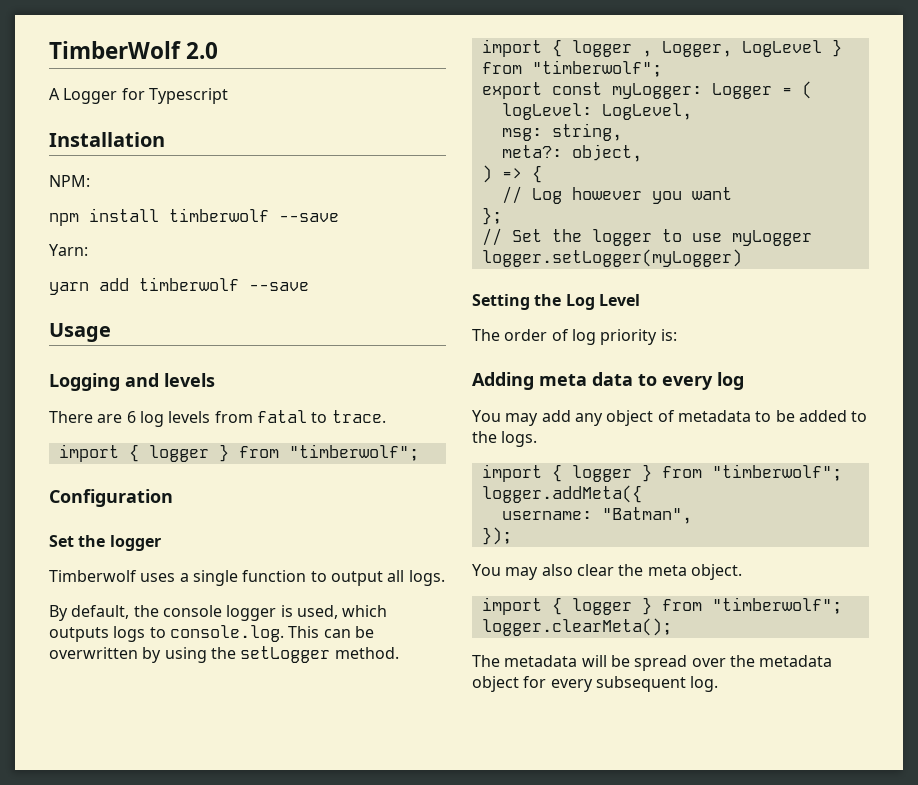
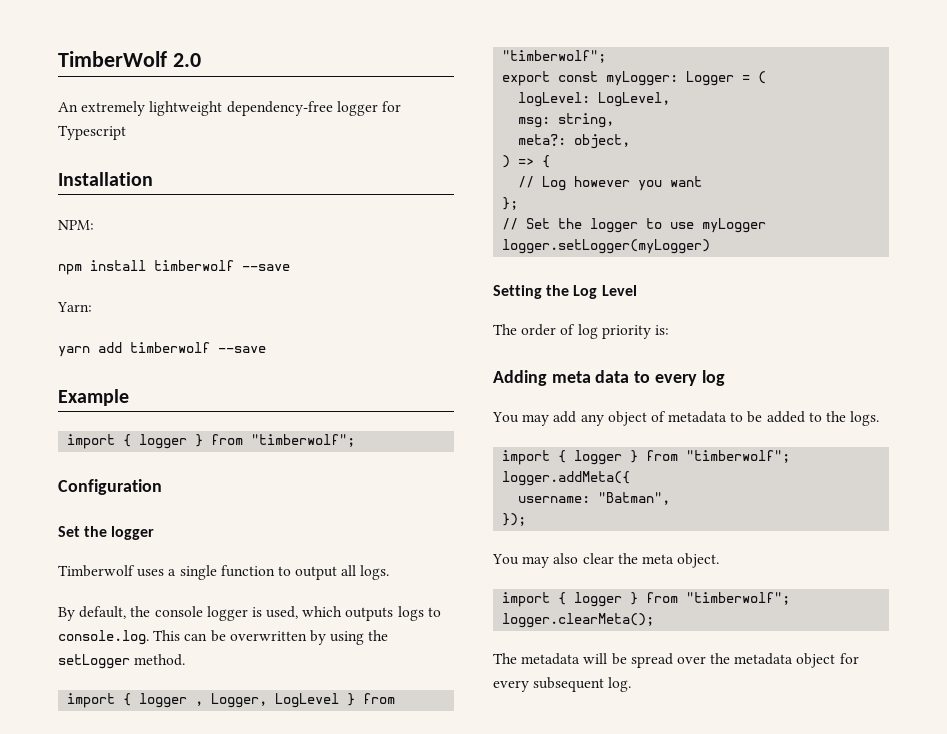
[49,88,118,104] A Logger -> [58,101,378,116] An extremely lightweight dependency-free logger
[49,323,111,342] [49,373,215,391] [49,410,386,427] Usage // Logging and levels // There are 6 log levels from fatal to trace. -> [58,389,129,406] Example

